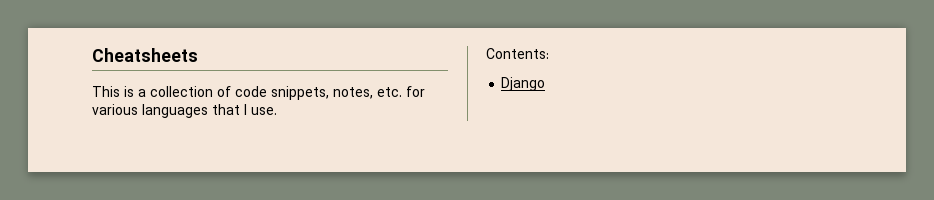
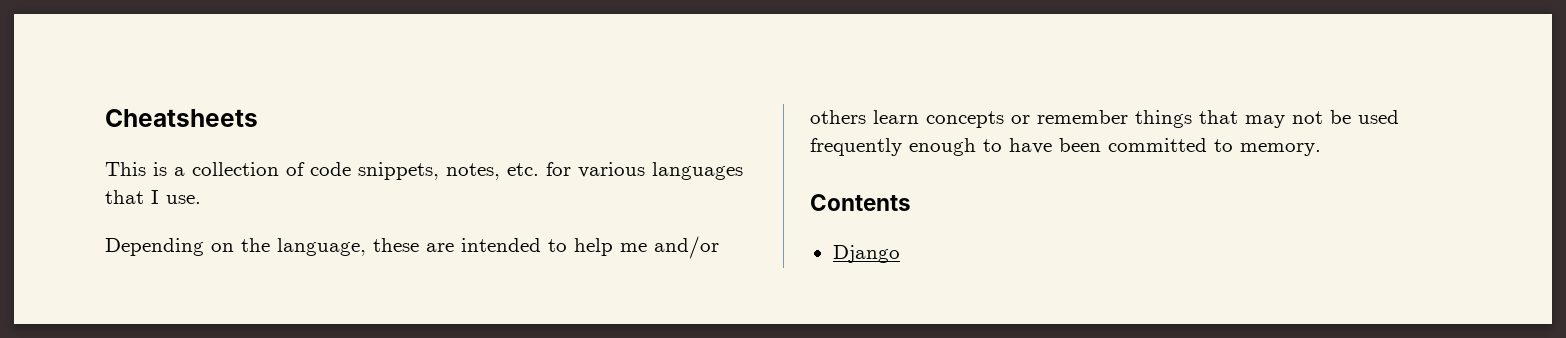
[486,48,549,59] Contents: -> [105,236,719,259] [810,110,1399,128] [810,138,1321,156] [810,194,911,211] Depending on the language, these are intended to help me and/or others learn concepts or remember things that may not be used frequently enough to have been committed to memory. // Contents

